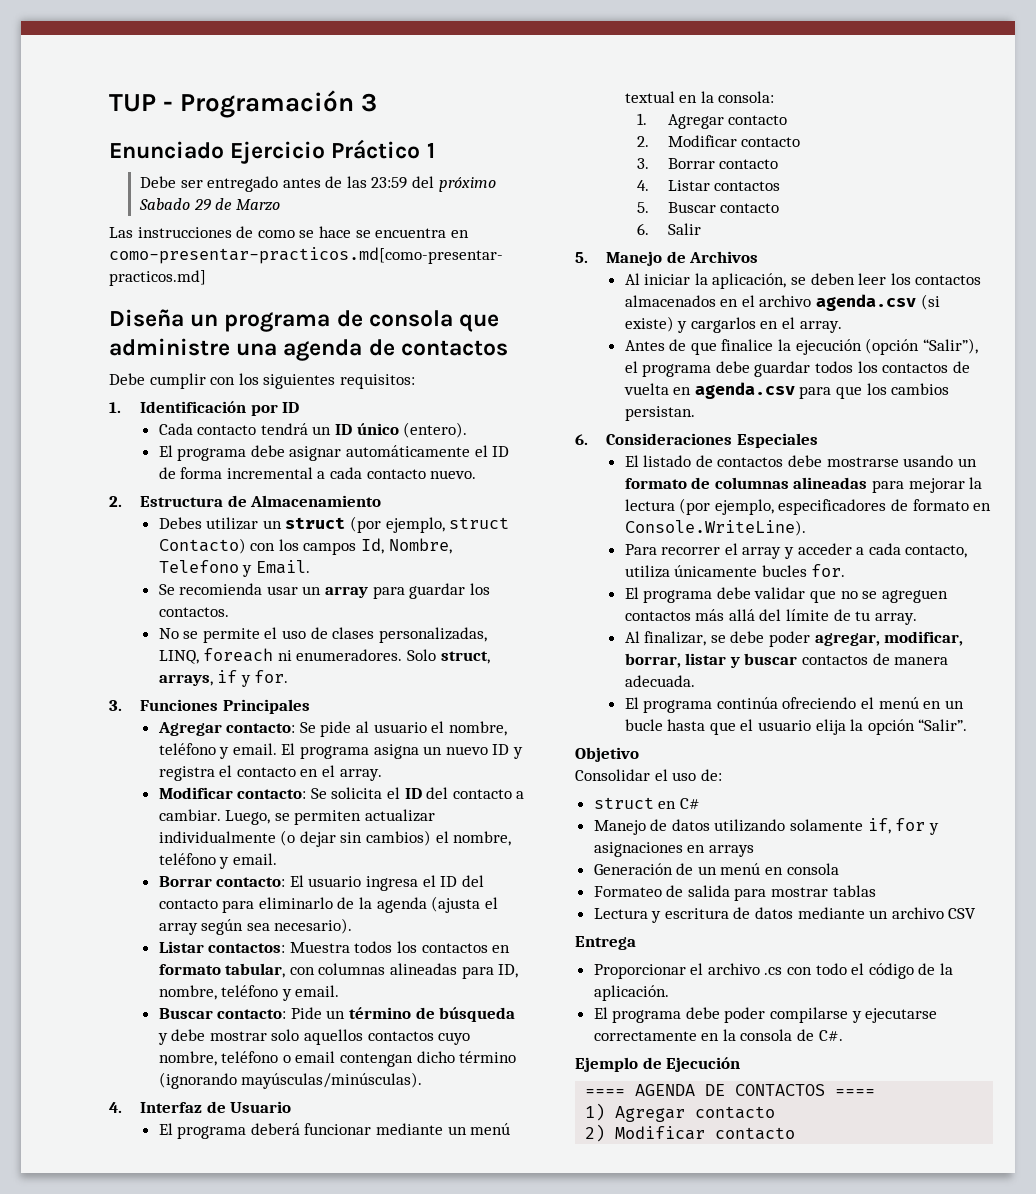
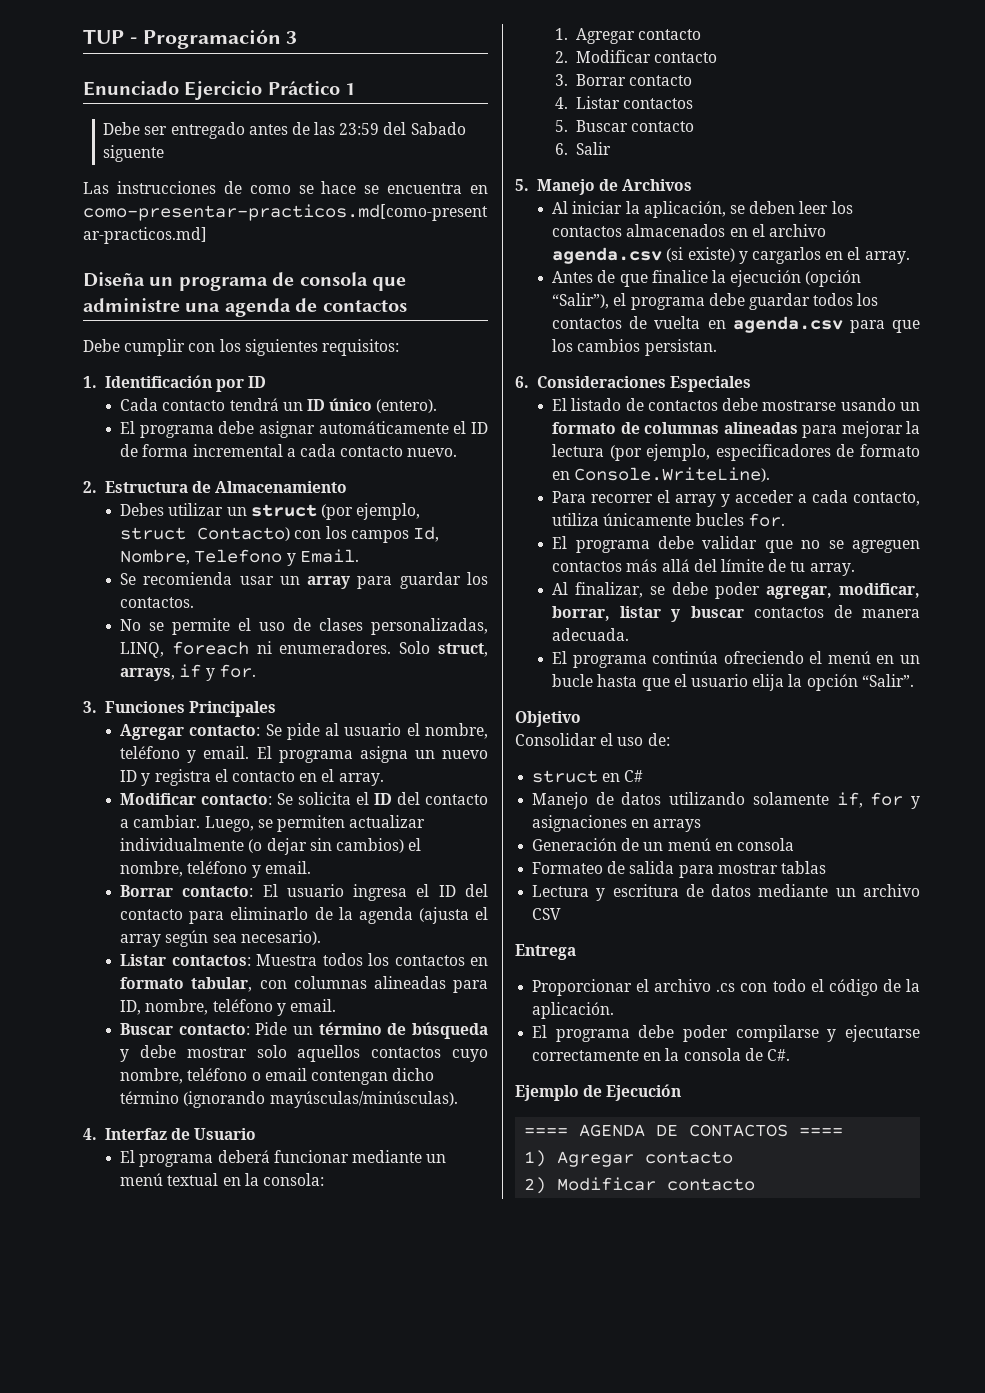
[438,177,496,192] [138,198,280,211] próximo Sabado 29 de Marzo -> [410,122,466,135] [103,145,165,162] Sabado siguente

